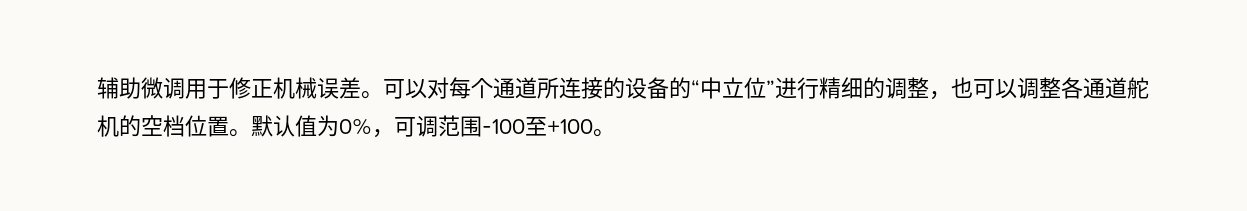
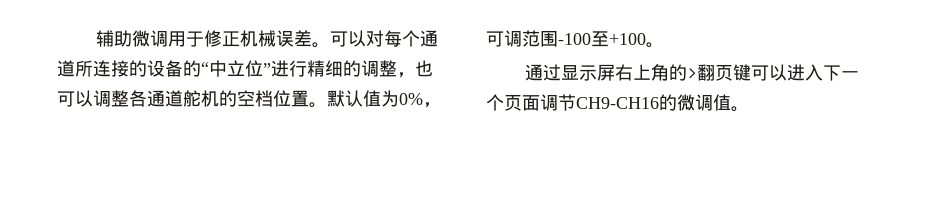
(615, 133) none -> [524,64,859,81] [486,94,749,112] // 通过显示屏右上角的>翻页键可以进入下一个页面调节CH9-CH16的微调值。

